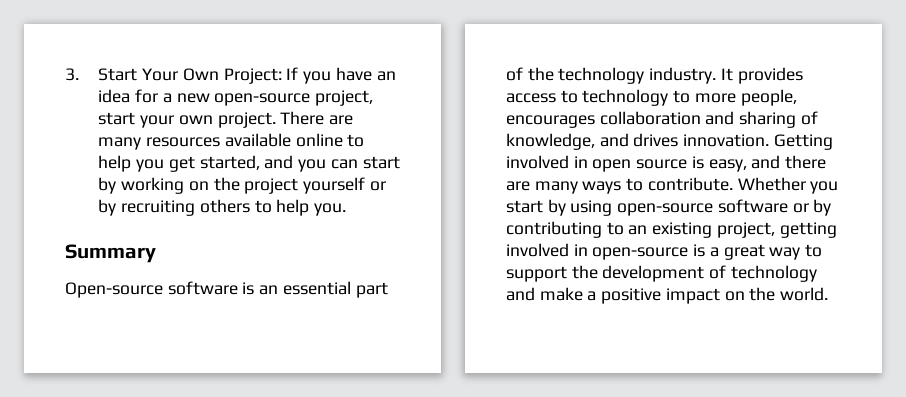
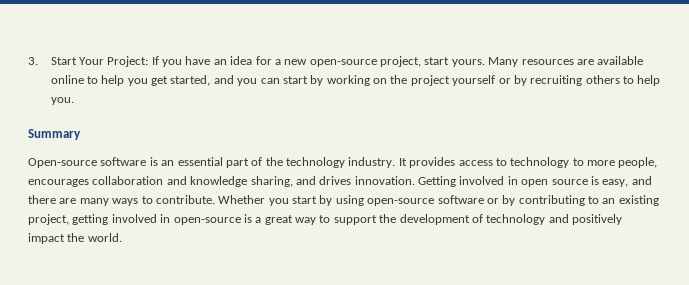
[182,68,219,81] Own -> (104, 61) none
[140,111,354,128] [98,137,221,150] your own project. There are many resources -> [451,57,594,67] yours. Many resources are
[739,111,818,128] [506,133,595,150] sharing of knowledge, -> [190,176,293,187] knowledge sharing,
[539,287,745,304] make a positive impact on -> [572,214,622,225] [28,233,65,244] positively impact

